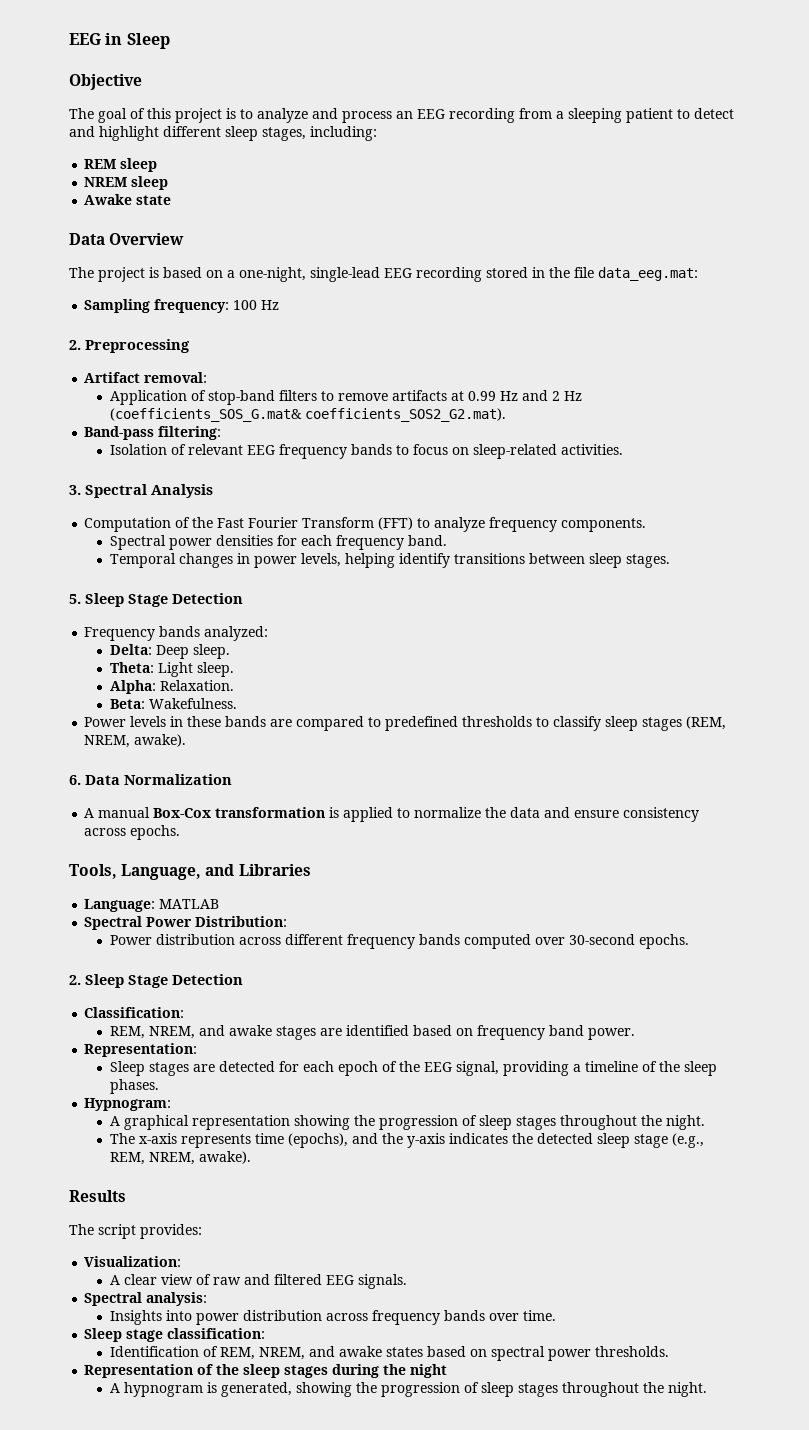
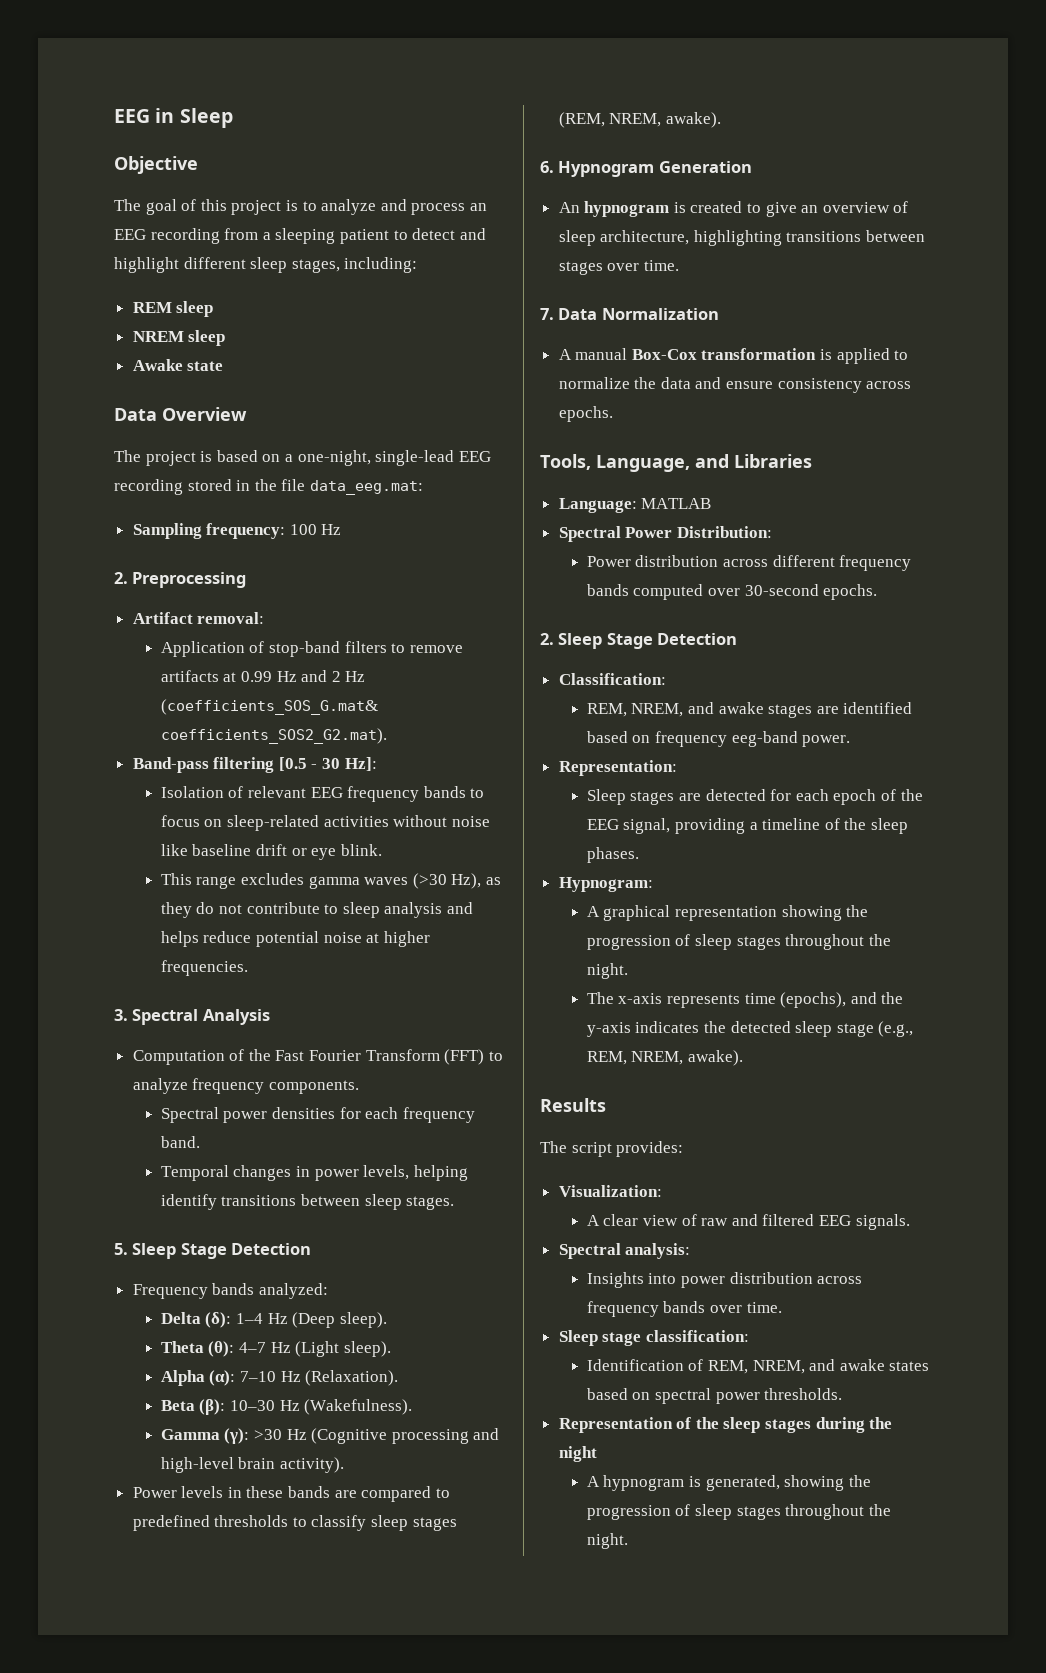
[158,426,222,440] filtering: -> [213,757,377,773] filtering [0.5 - 30 Hz]:
[560,444,623,455] activities. -> [323,815,490,827] [160,844,382,860] [160,873,501,889] [160,902,473,918] [160,931,430,947] [160,960,248,976] activities without noise like baseline drift or eye blink. // This range excludes gamma waves (>30 Hz), as they do not contribute to sleep analysis and helps reduce potential noise at higher frequencies.
[109,644,230,659] [109,662,234,677] [109,680,234,694] [109,698,237,709] Delta: Deep sleep. // Theta: Light sleep. // Alpha: Relaxation. // Beta: Wakefulness. -> [160,1312,387,1328] [160,1341,391,1357] [160,1370,399,1386] [160,1399,413,1415] [160,1428,500,1444] [160,1457,345,1473] Delta (δ): 1–4 Hz (Deep sleep). // Theta (θ): 4–7 Hz (Light sleep). // Alpha (α): 7–10 Hz (Relaxation). // Beta (β): 10–30 Hz (Wakefulness). // Gamma (γ): >30 Hz (Cognitive processing and high-level brain activity).
(81, 780) none -> [558,161,752,177] [558,201,909,217] [558,230,926,246] [558,260,679,275] [540,308,554,320] Hypnogram Generation // An hypnogram is created to give an overview of sleep architecture, highlighting transitions between stages over time. // 7.
[548,1025,584,1036] band -> [731,731,798,747] eeg-band

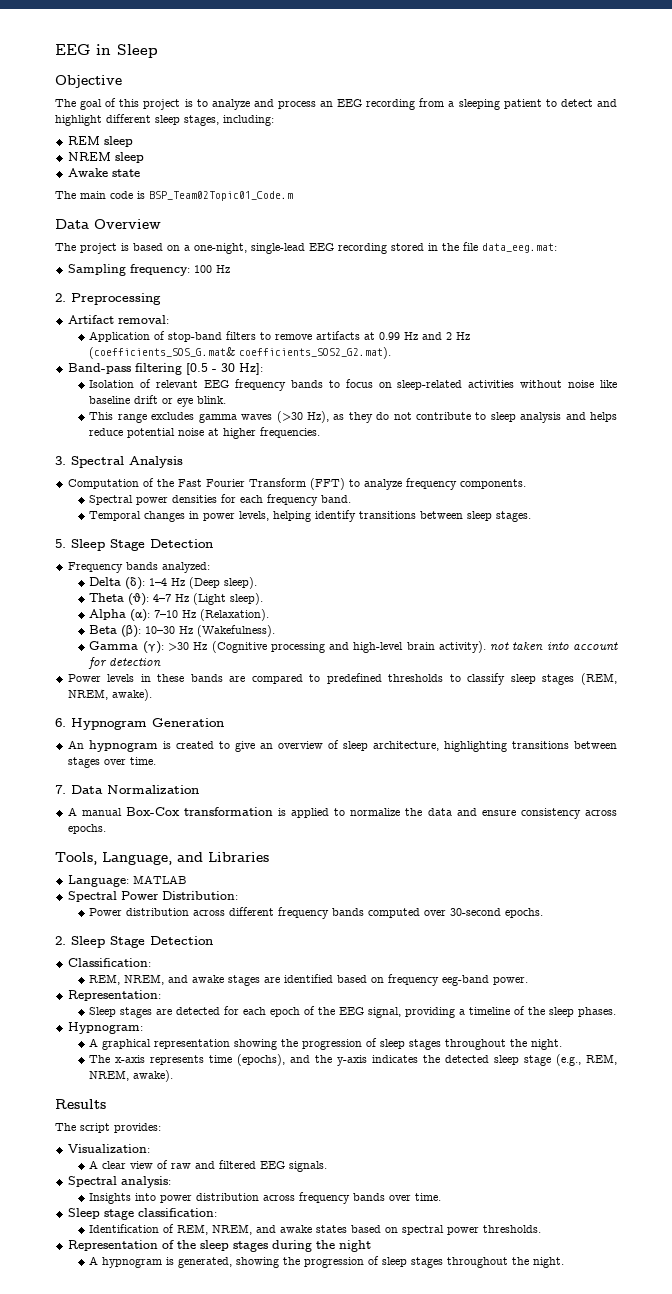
(224, 366) none -> [55,191,293,201] // The main code is BSP_Team02Topic01_Code.m
(345, 1465) none -> [490,642,618,650] [88,657,162,669] not taken into account for detection

